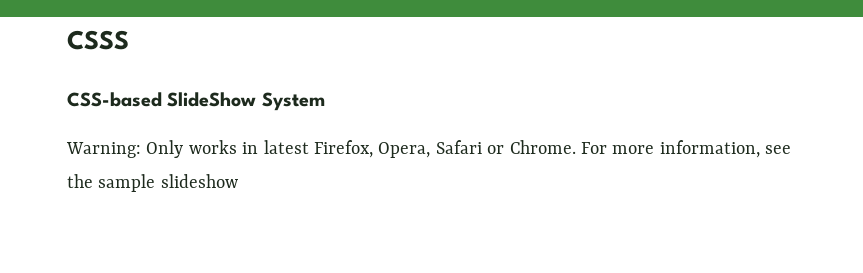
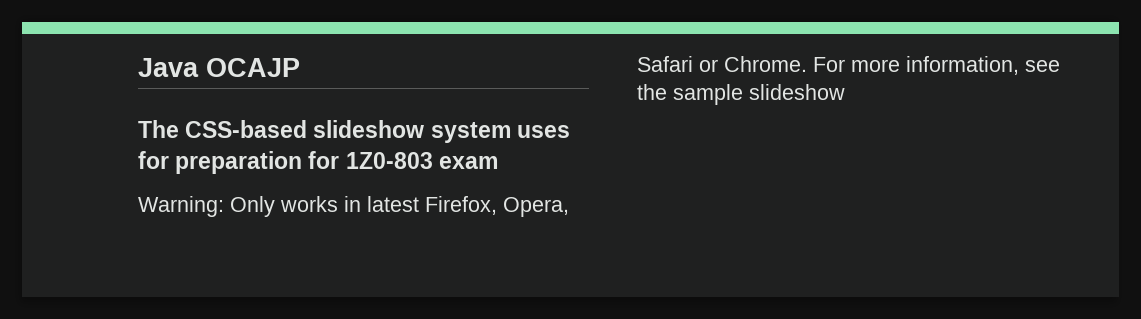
[67,30,129,50] [67,92,325,111] CSSS // CSS-based SlideShow System -> [138,58,300,77] [138,120,570,143] [138,151,498,174] Java OCAJP // The CSS-based slideshow system uses for preparation for 1Z0-803 exam

